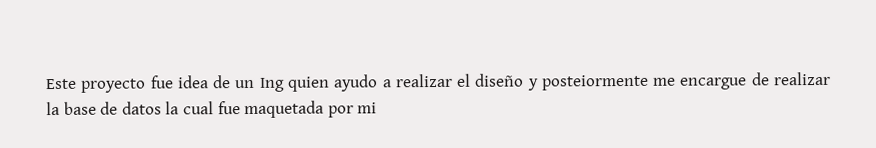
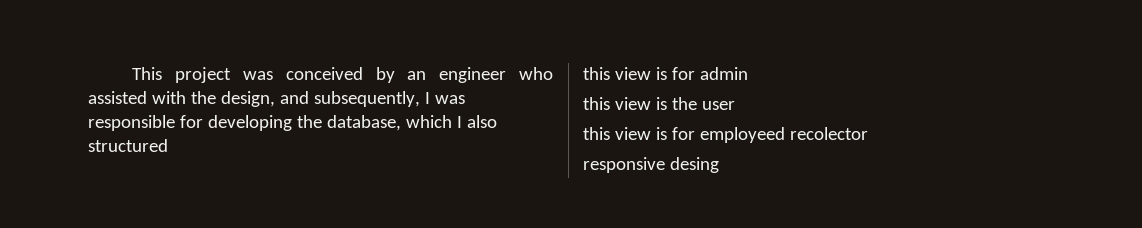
[46,71,832,93] [46,100,378,119] Este proyecto fue idea de un Ing quien ayudo a realizar el diseño y posteiormente me encargue de realizar la base de datos la cual fue maquetada por mi -> [132,67,553,83] [88,91,465,107] [88,115,497,131] [88,139,168,152] [583,67,748,80] [583,97,735,110] [583,127,868,143] [583,157,719,173] This project was conceived by an engineer who assisted with the design, and subsequently, I was responsible for developing the database, which I also structured // this view is for admin // this view is the user // this view is for employeed recolector // responsive desing

